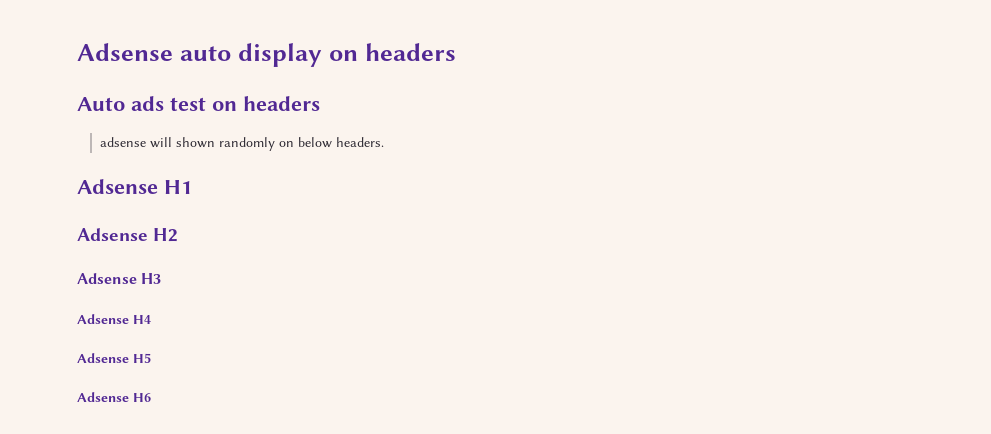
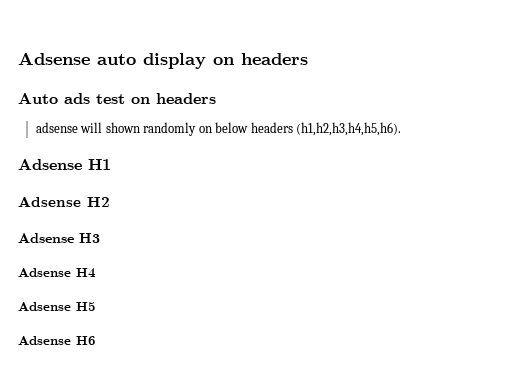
[335,137,384,147] headers. -> [250,122,402,136] headers (h1,h2,h3,h4,h5,h6).

